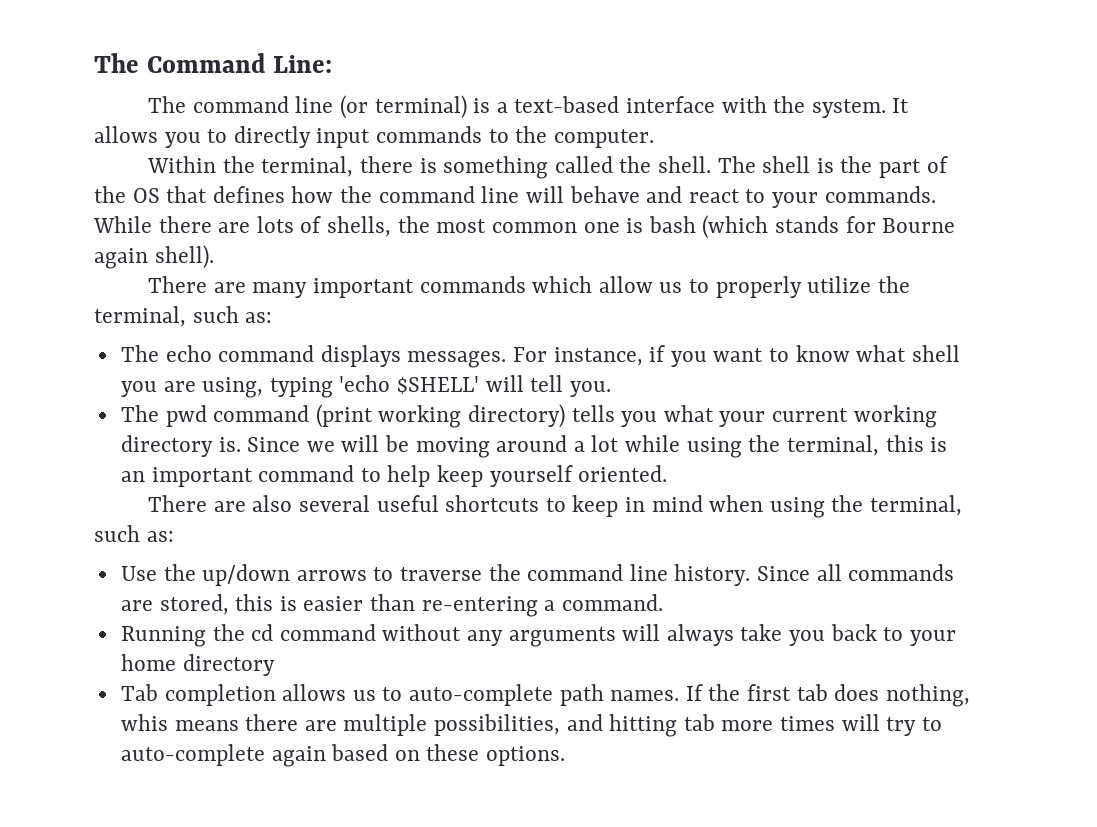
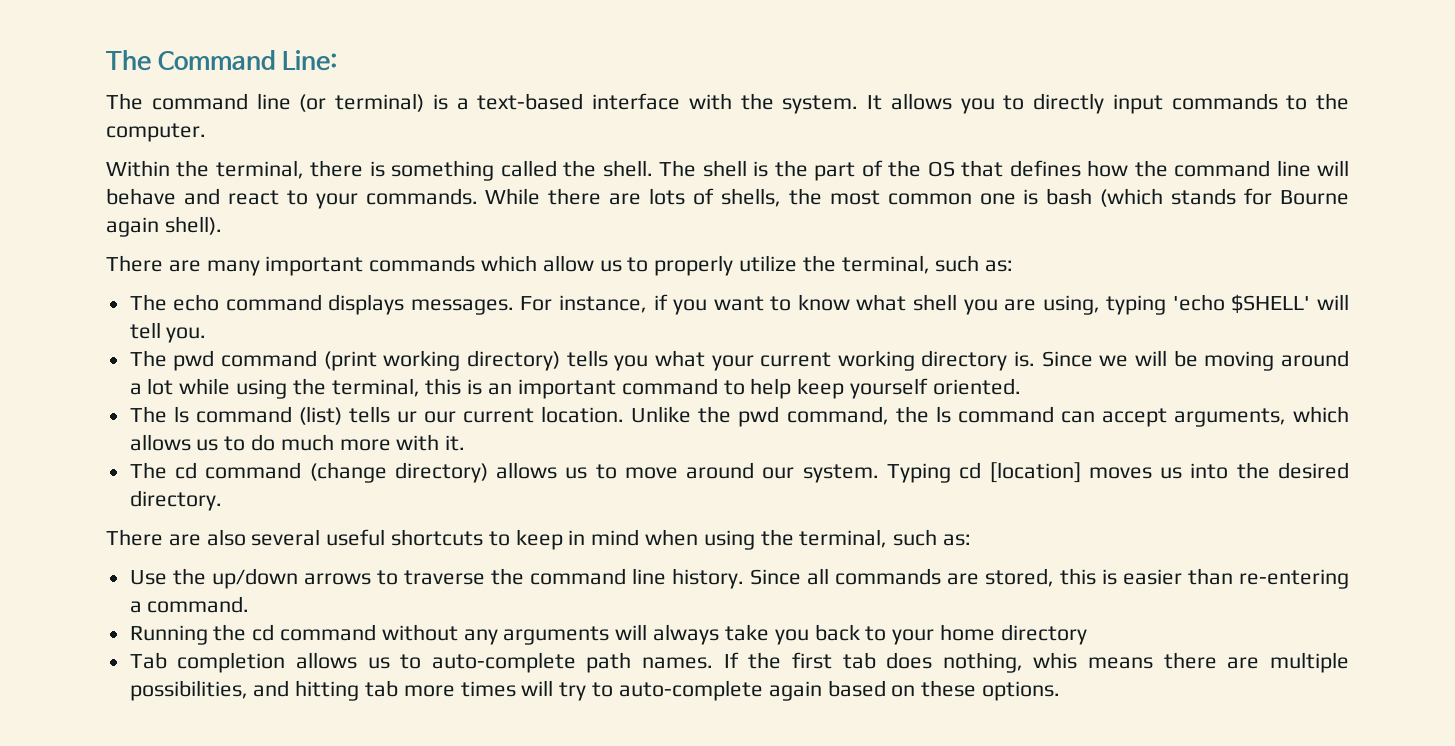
(668, 473) none -> [129,406,1349,427] [129,434,466,451] [129,462,1349,483] [129,490,222,511] // The ls command (list) tells ur our current location. Unlike the pwd command, the ls command can accept arguments, which allows us to do much more with it. // The cd command (change directory) allows us to move around our system. Typing cd [location] moves us into the desired directory.

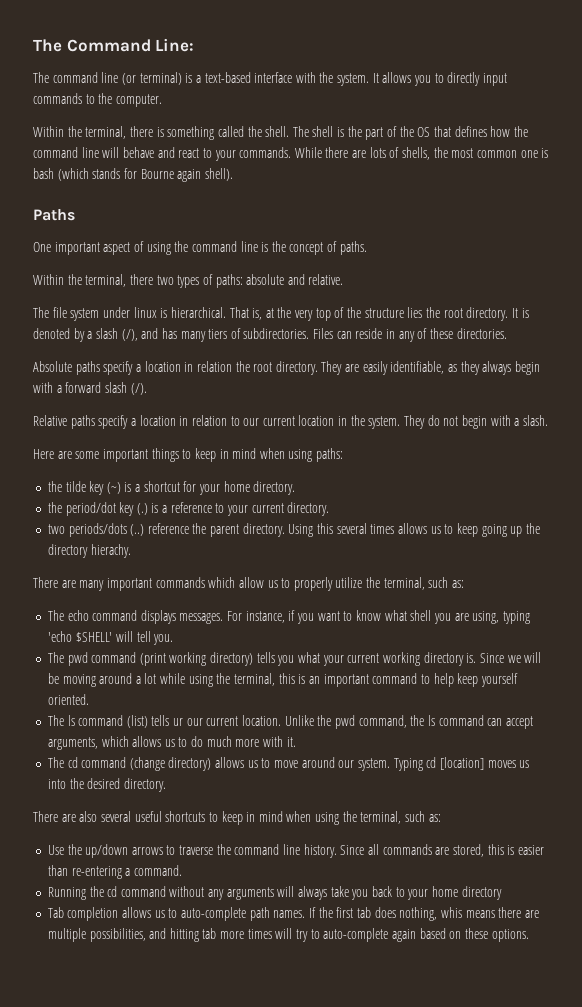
(222, 225) none -> [33,209,75,221] [33,241,367,255] [33,274,344,288] [33,307,529,321] [33,328,507,342] [33,361,540,375] [33,382,147,395] [33,415,548,429] [33,448,344,462] [47,481,296,495] [47,502,330,516] [47,523,540,537] [47,544,131,558] // Paths // One important aspect of using the command line is the concept of paths. // Within the terminal, there two types of paths: absolute and relative. // The file system under linux is hierarchical. That is, at the very top of the structure lies the root directory. It is denoted by a slash (/), and has many tiers of subdirectories. Files can reside in any of these directories. // Absolute paths specify a location in relation the root directory. They are easily identifiable, as they always begin with a forward slash (/). // Relative paths specify a location in relation to our current location in the system. They do not begin with a slash. // Here are some important things to keep in mind when using paths: // the tilde key (~) is a shortcut for your home directory. // the period/dot key (.) is a reference to your current directory. // two periods/dots (..) reference the parent directory. Using this several times allows us to keep going up the directory hierachy.

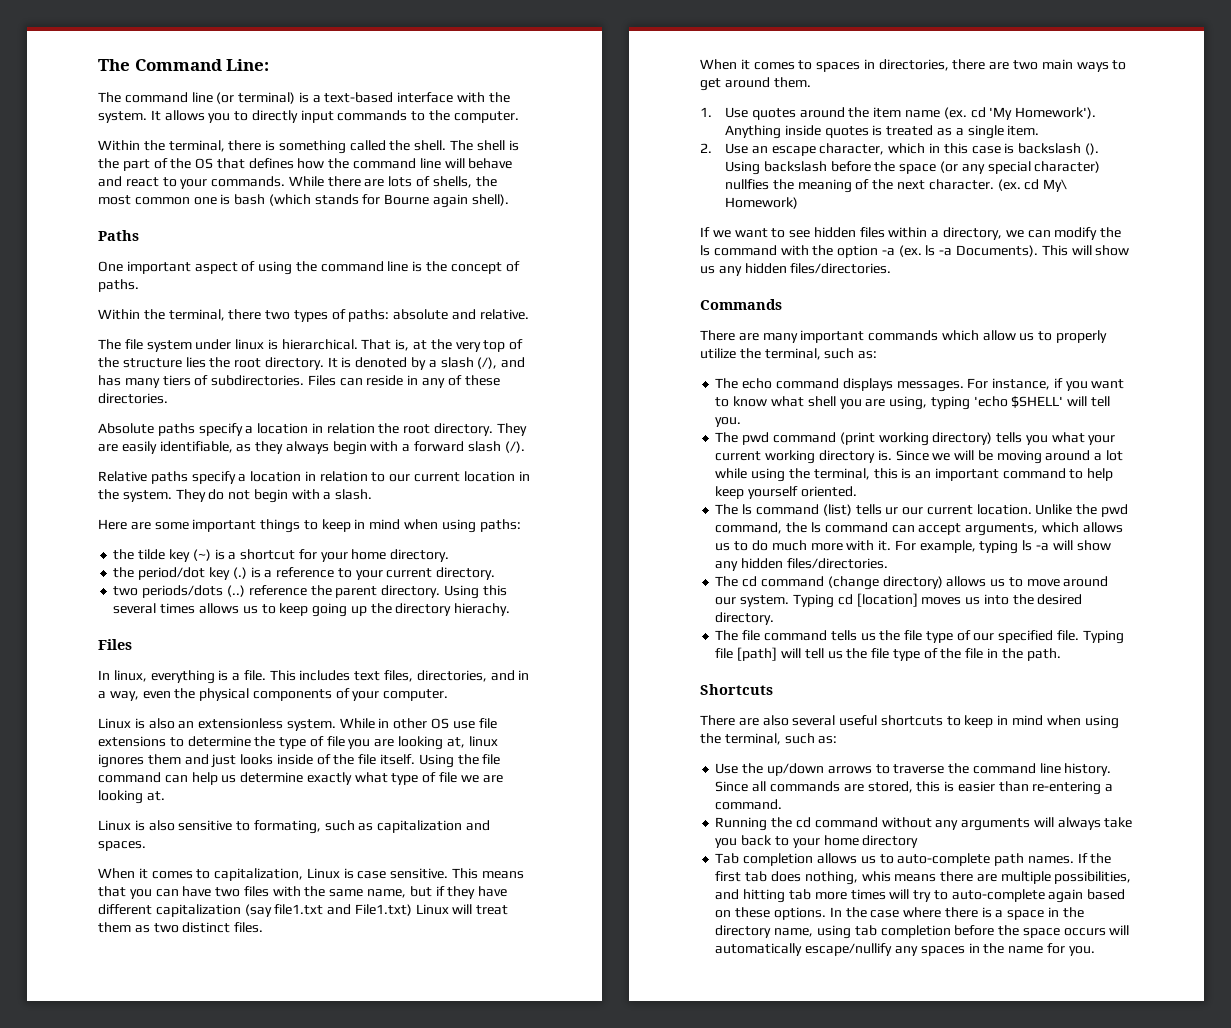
(131, 551) none -> [98,639,132,650] [98,670,530,684] [98,688,449,701] [98,718,497,731] [98,736,498,750] [98,754,501,768] [98,772,503,785] [98,790,165,804] [98,820,491,834] [98,841,146,851] [98,868,524,881] [98,886,508,899] [98,904,509,917] [98,922,264,933] [700,59,1127,72] [700,77,811,91] [700,107,1097,120] [725,125,1040,139] [700,143,1099,156] [725,161,1101,175] [725,179,1068,193] [725,197,799,209] [700,227,1122,240] [700,245,1130,258] [700,263,892,276] [700,299,782,310] // Files // In linux, everything is a file. This includes text files, directories, and in a way, even the physical components of your computer. // Linux is also an extensionless system. While in other OS use file extensions to determine the type of file you are looking at, linux ignores them and just looks inside of the file itself. Using the file command can help us determine exactly what type of file we are looking at. // Linux is also sensitive to formating, such as capitalization and spaces. // When it comes to capitalization, Linux is case sensitive. This means that you can have two files with the same name, but if they have different capitalization (say file1.txt and File1.txt) Linux will treat them as two distinct files. // When it comes to spaces in directories, there are two main ways to get around them. // 1. Use quotes around the item name (ex. cd 'My Homework'). Anything inside quotes is treated as a single item. // 2. Use an escape character, which in this case is backslash (). Using backslash before the space (or any special character) nullfies the meaning of the next character. (ex. cd My\ Homework) // If we want to see hidden files within a directory, we can modify the ls command with the option -a (ex. ls -a Documents). This will show us any hidden files/directories. // Commands
(296, 742) none -> [894,540,1111,554] [715,558,888,571] For example, typing ls -a will show any hidden files/directories.
(166, 785) none -> [715,630,1124,644] [715,647,1061,661] [700,684,773,695] // The file command tells us the file type of our specified file. Typing file [path] will tell us the file type of the file in the path. // Shortcuts
(529, 935) none -> [829,907,1084,920] [715,925,1130,939] [715,943,1095,956] In the case where there is a space in the directory name, using tab completion before the space occurs will automatically escape/nullify any spaces in the name for you.

